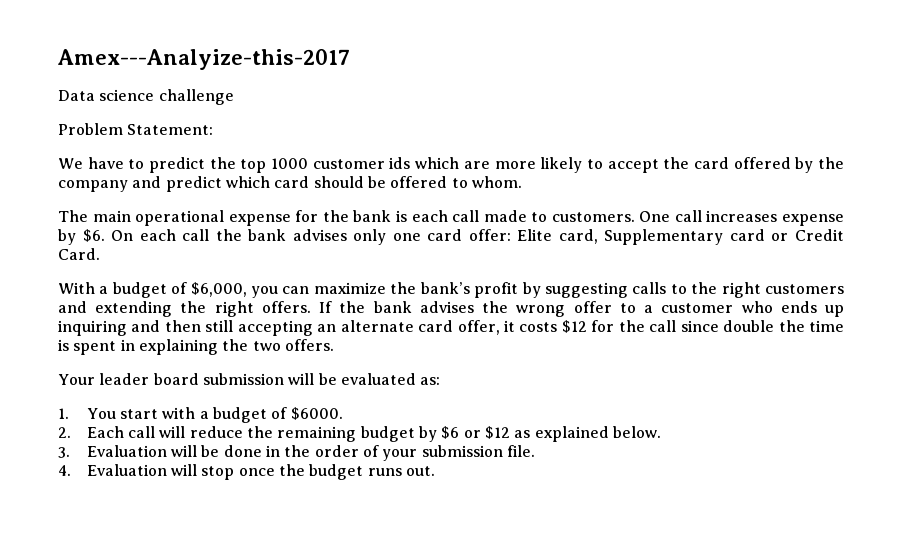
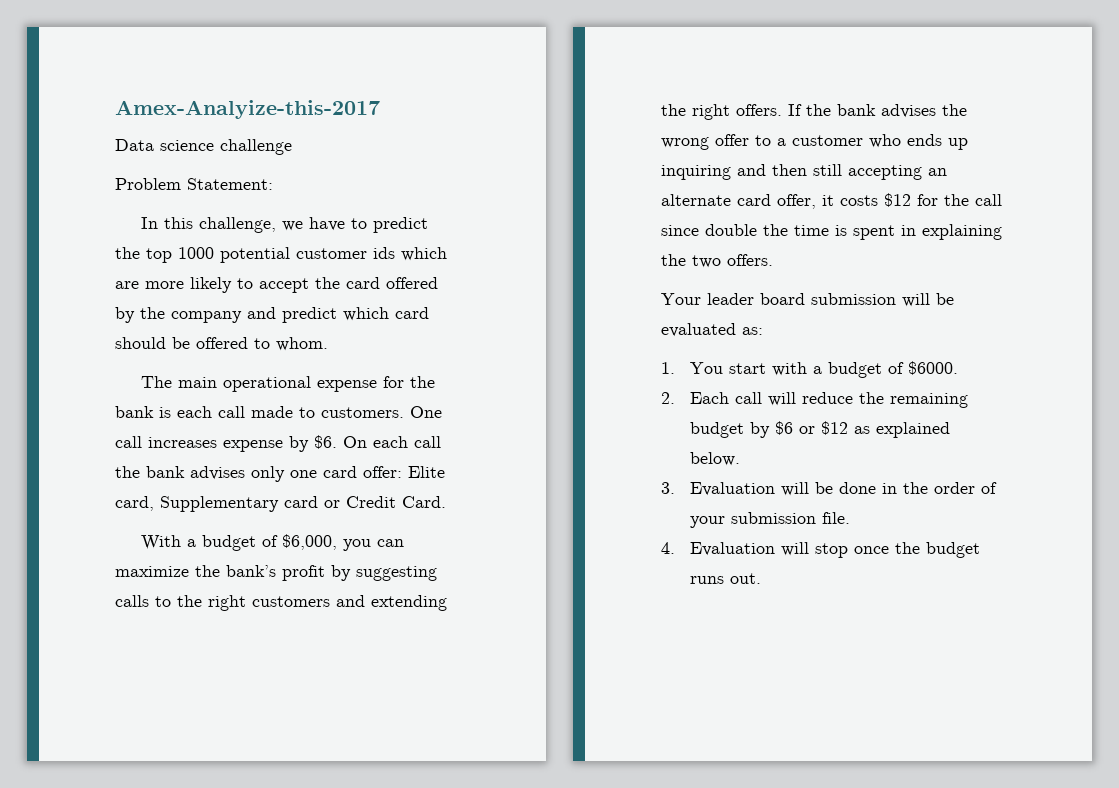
[57,49,350,70] Amex---Analyize-this-2017 -> [115,100,380,119] Amex-Analyize-this-2017
[58,158,83,169] We -> [141,217,304,233] In this challenge, we
(309, 163) none -> [220,247,290,263] potential

